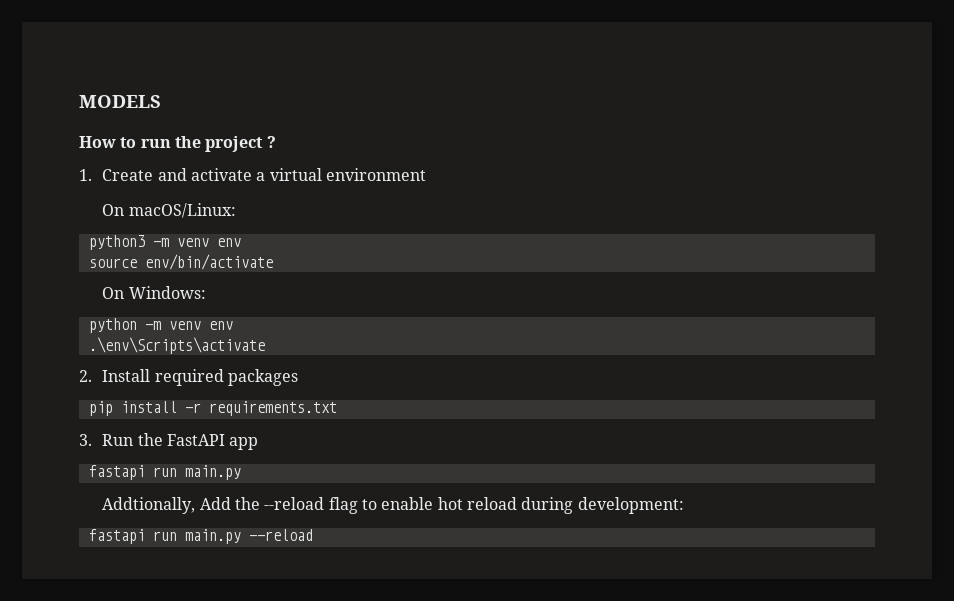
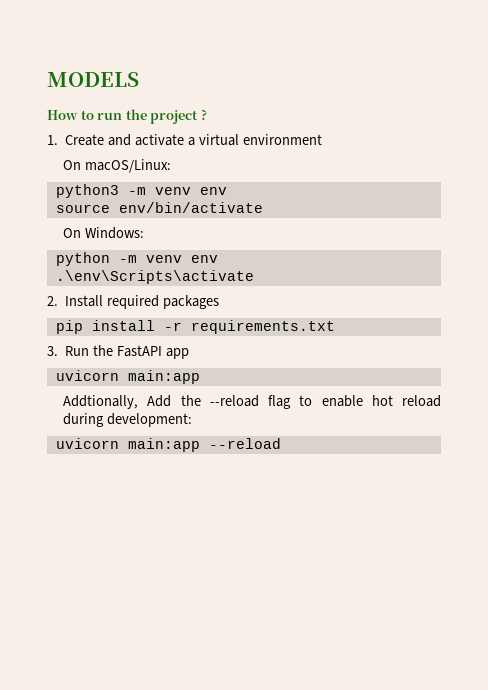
[88,465,241,480] fastapi run main.py -> [55,370,200,384] uvicorn main:app
[88,529,241,544] fastapi run main.py -> [55,438,200,452] uvicorn main:app

